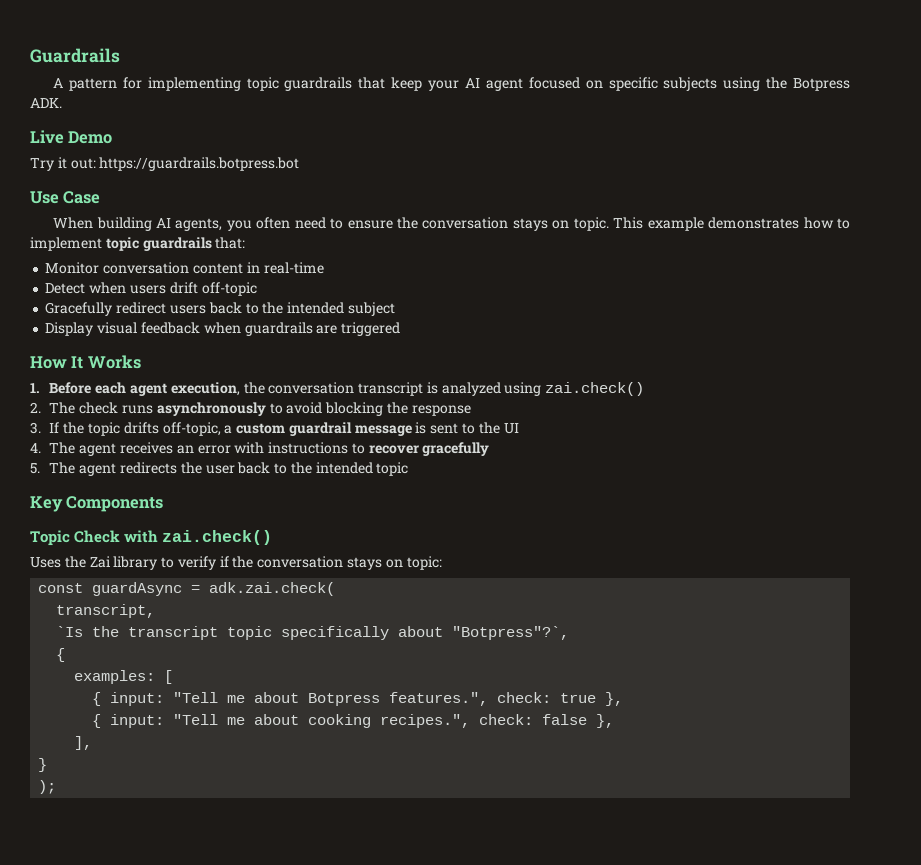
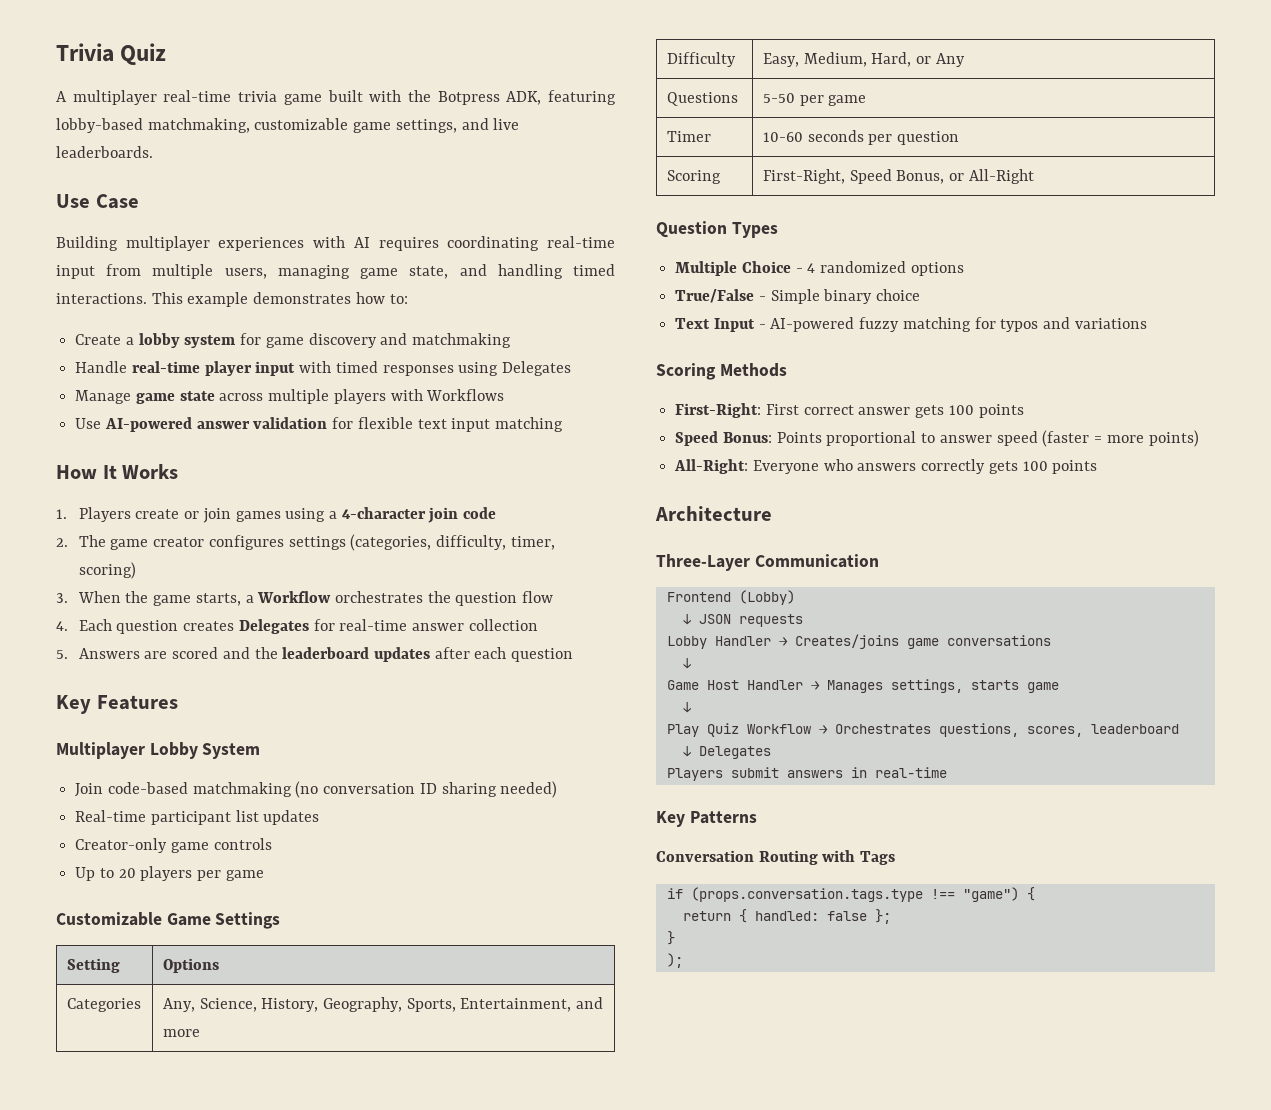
[30,48,120,63] Guardrails -> [56,43,167,65] Trivia Quiz
[68,77,850,91] [30,98,62,108] [30,130,113,144] [30,157,300,171] [30,191,101,204] [53,217,850,231] [30,237,246,251] [45,262,324,274] [45,282,257,296] [45,302,395,316] [45,322,401,336] [30,355,141,369] [30,382,645,396] [30,402,471,416] [30,422,519,436] [30,442,490,456] [30,462,409,476] [30,496,164,512] [30,530,273,546] [30,556,442,570] [38,582,336,596] [56,604,156,618] [56,626,570,640] [56,648,66,662] [74,670,174,684] [92,692,624,706] [92,714,615,728] [74,736,93,750] pattern for implementing topic guardrails that keep your AI agent focused on specific subjects using the Botpress ADK. // Live Demo // Try it out: https://guardrails.botpress.bot // Use Case // When building AI agents, you often need to ensure the conversation stays on topic. This example demonstrates how to implement topic guardrails that: // Monitor conversation content in real-time // Detect when users drift off-topic // Gracefully redirect users back to the intended subject // Display visual feedback when guardrails are triggered // How It Works // 1. Before each agent execution, the conversation transcript is analyzed using zai.check() // 2. The check runs asynchronously to avoid blocking the response // 3. If the topic drifts off-topic, a custom guardrail message is sent to the UI // 4. The agent receives an error with instructions to recover gracefully // 5. The agent redirects the user back to the intended topic // Key Components // Topic Check with zai.check() // Uses the Zai library to verify if the conversation stays on topic: // const guardAsync = adk.zai.check( // transcript, // `Is the transcript topic specifically about "Botpress"?`, // { // examples: [ // { input: "Tell me about Botpress features.", check: true }, // { input: "Tell me about cooking recipes.", check: false }, // ], -> [72,90,616,105] [56,118,520,133] [56,146,153,158] [56,194,139,209] [56,236,615,251] [56,264,615,279] [56,292,408,307] [75,333,512,348] [75,361,572,376] [75,389,505,404] [75,417,564,432] [56,464,179,479] [56,507,497,523] [56,534,555,551] [78,562,136,579] [56,591,554,606] [56,619,538,634] [56,647,574,662] [56,695,178,714] [56,742,261,759] [75,781,558,798] [75,810,320,825] [75,838,272,853] [75,866,264,881] [56,912,281,929] [66,958,120,973] [162,958,219,973] [66,998,141,1012] [162,997,604,1012] [162,1029,200,1037] [666,52,736,67] [762,52,965,67] [666,92,738,106] [762,93,867,106] [666,131,711,142] [762,130,959,145] [666,170,721,184] [762,169,1034,184] [656,221,778,238] [675,261,964,276] [675,289,921,304] [675,317,1147,332] [656,363,787,380] [675,403,1024,418] [675,430,1199,447] [674,459,1098,474] [655,506,772,521] [656,554,879,571] [666,590,795,605] [682,614,803,627] [666,634,1051,649] [682,658,691,669] [666,679,1059,693] [682,702,691,713] [666,723,1179,737] [682,746,771,759] [666,767,947,781] [656,811,757,827] [656,850,896,865] [666,887,1035,902] [682,909,891,924] multiplayer real-time trivia game built with the Botpress ADK, featuring lobby-based matchmaking, customizable game settings, and live leaderboards. // Use Case // Building multiplayer experiences with AI requires coordinating real-time input from multiple users, managing game state, and handling timed interactions. This example demonstrates how to: // Create a lobby system for game discovery and matchmaking // Handle real-time player input with timed responses using Delegates // Manage game state across multiple players with Workflows // Use AI-powered answer validation for flexible text input matching // How It Works // 1. Players create or join games using a 4-character join code // 2. The game creator configures settings (categories, difficulty, timer, scoring) // 3. When the game starts, a Workflow orchestrates the question flow // 4. Each question creates Delegates for real-time answer collection // 5. Answers are scored and the leaderboard updates after each question // Key Features // Multiplayer Lobby System // Join code-based matchmaking (no conversation ID sharing needed) // Real-time participant list updates // Creator-only game controls // Up to 20 players per game // Customizable Game Settings // Setting | Options // Categories | Any, Science, History, Geography, Sports, Entertainment, and more // Difficulty | Easy, Medium, Hard, or Any // Questions | 5-50 per game // Timer | 10-60 seconds per question // Scoring | First-Right, Speed Bonus, or All-Right // Question Types // Multiple Choice - 4 randomized options // True/False - Simple binary choice // Text Input - AI-powered fuzzy matching for typos and variations // Scoring Methods // First-Right: First correct answer gets 100 points // Speed Bonus: Points proportional to answer speed (faster = more points) // All-Right: Everyone who answers correctly gets 100 points // Architecture // Three-Layer Communication // Frontend (Lobby) // ↓ JSON requests // Lobby Handler → Creates/joins game conversations // ↓ // Game Host Handler → Manages settings, starts game // ↓ // Play Quiz Workflow → Orchestrates questions, scores, leaderboard // ↓ Delegates // Players submit answers in real-time // Key Patterns // Conversation Routing with Tags // if (props.conversation.tags.type !== "game") { // return { handled: false };

